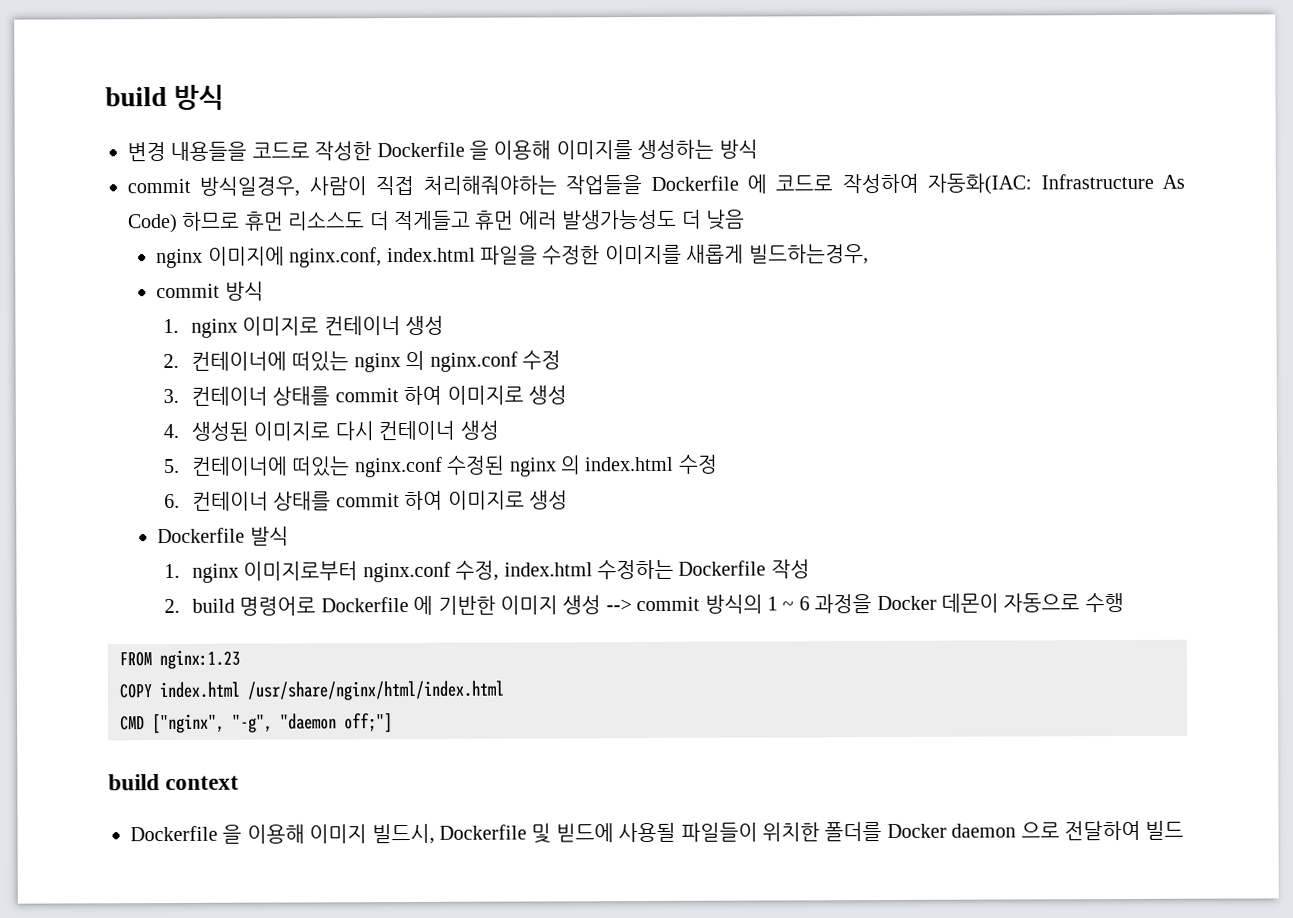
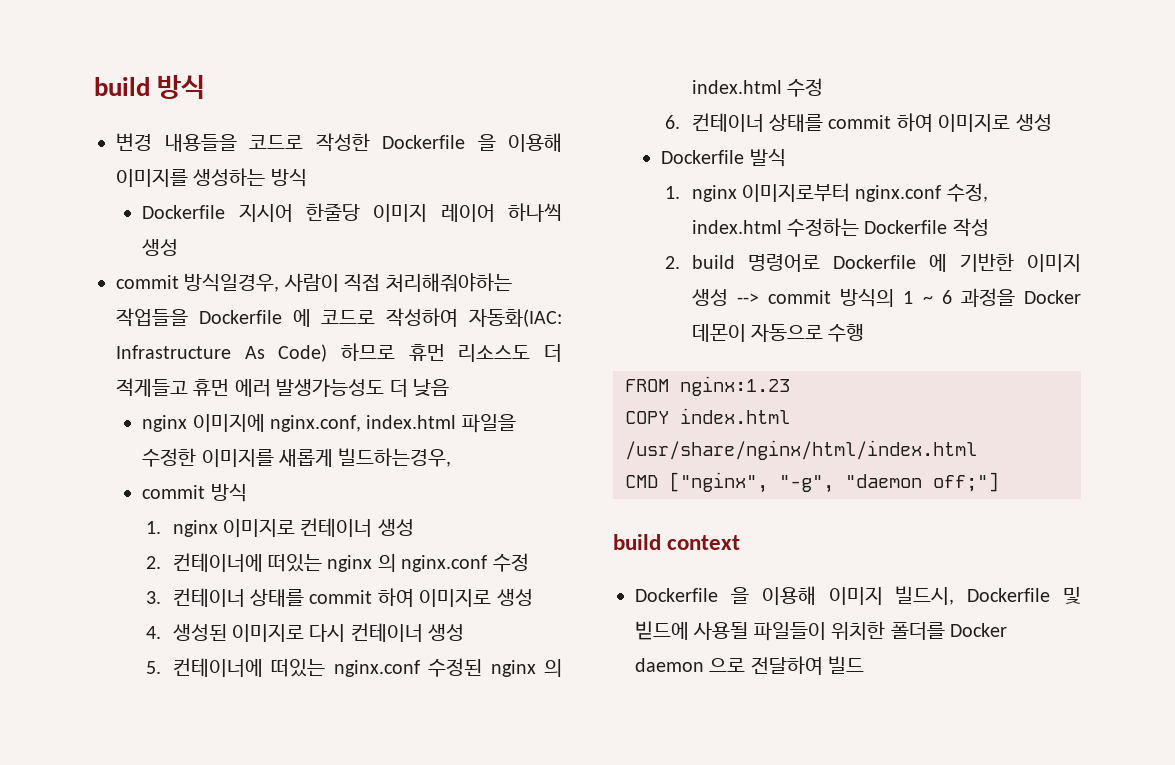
(758, 149) none -> [142,203,562,222] [142,239,179,256] // Dockerfile 지시어 한줄당 이미지 레이어 하나씩 생성

